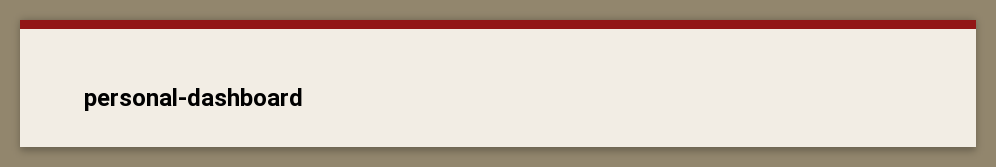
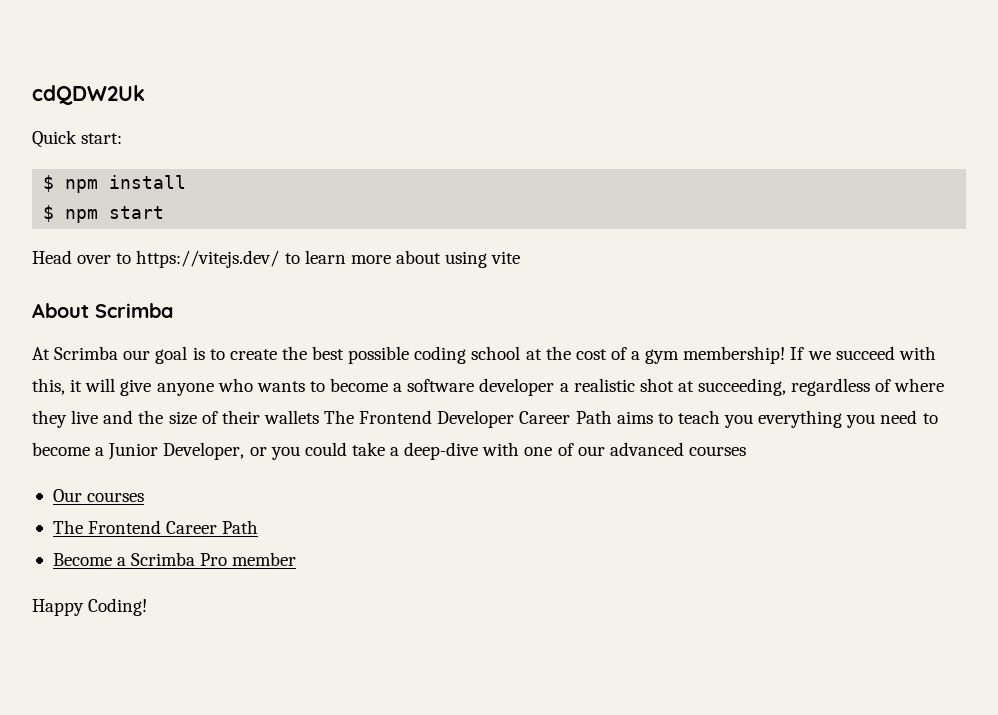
[84,88,303,111] personal-dashboard -> [32,85,145,105] [32,130,123,148] [43,175,187,193] [43,205,165,223] [32,250,521,268] [32,303,173,318] [32,346,936,364] [32,378,945,396] [32,410,938,428] [32,442,746,460] [52,489,145,502] [52,520,259,534] [52,552,297,566] [32,598,148,616] cdQDW2Uk // Quick start: // $ npm install // $ npm start // Head over to https://vitejs.dev/ to learn more about using vite // About Scrimba // At Scrimba our goal is to create the best possible coding school at the cost of a gym membership! If we succeed with this, it will give anyone who wants to become a software developer a realistic shot at succeeding, regardless of where they live and the size of their wallets The Frontend Developer Career Path aims to teach you everything you need to become a Junior Developer, or you could take a deep-dive with one of our advanced courses // Our courses // The Frontend Career Path // Become a Scrimba Pro member // Happy Coding!

